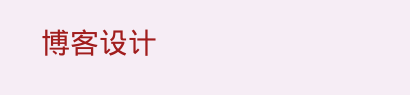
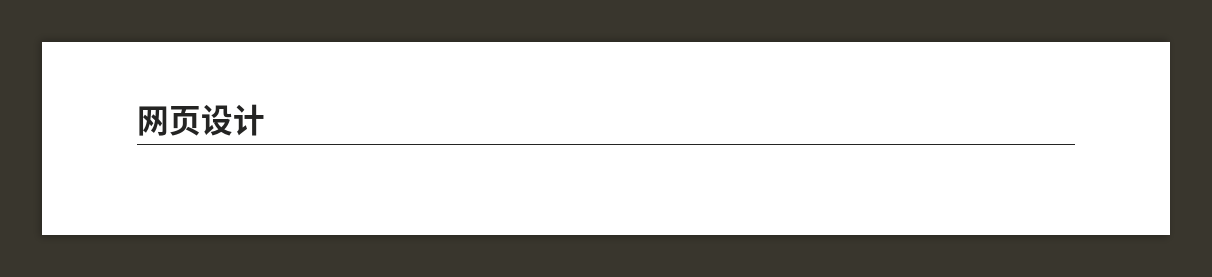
[41,29,99,56] 博客 -> [137,106,201,136] 网页

